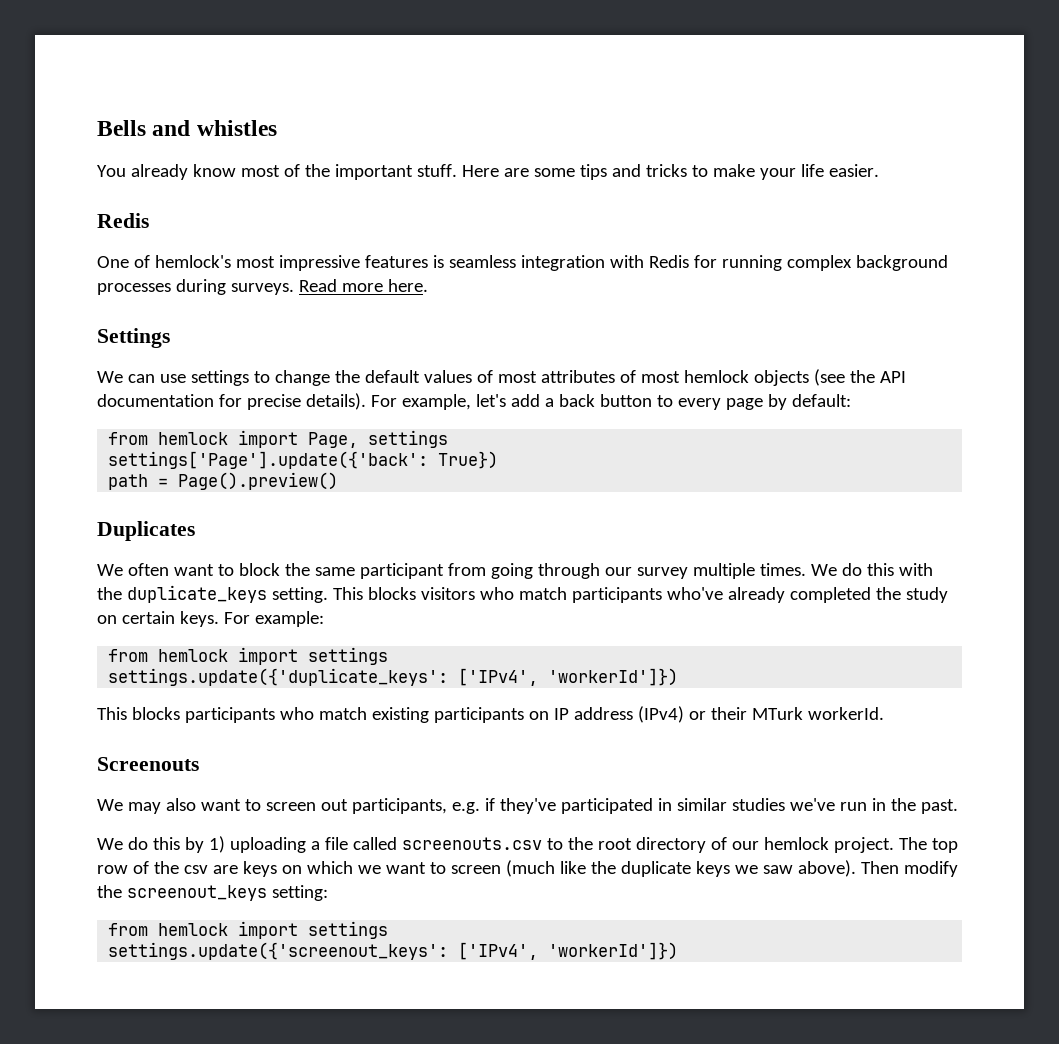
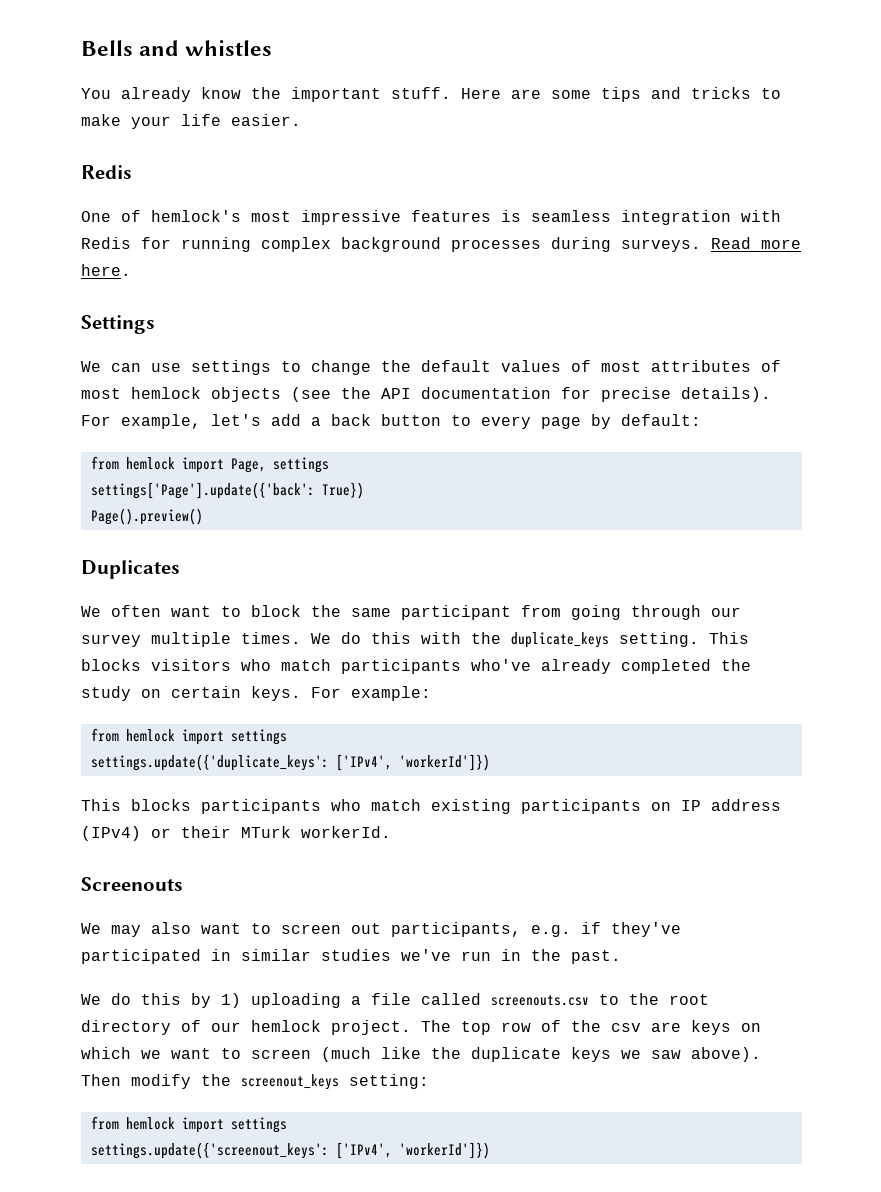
[240,164,300,177] most of -> (241, 93) none
[108,474,169,490] path = -> (364, 490) none

